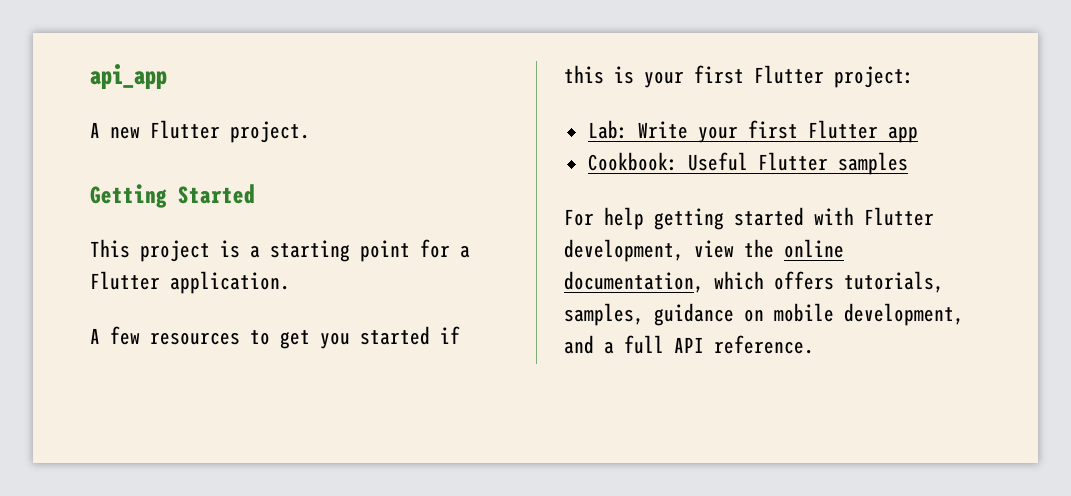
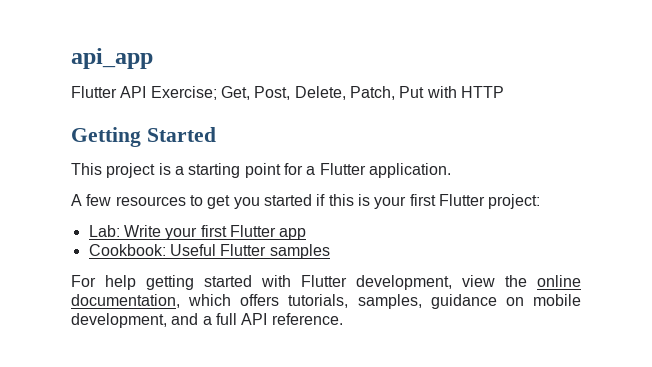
[90,120,310,143] A new Flutter project. -> [71,86,504,100] Flutter API Exercise; Get, Post, Delete, Patch, Put with HTTP

